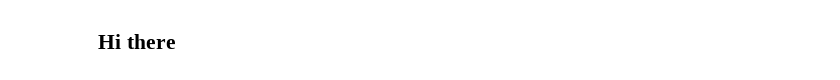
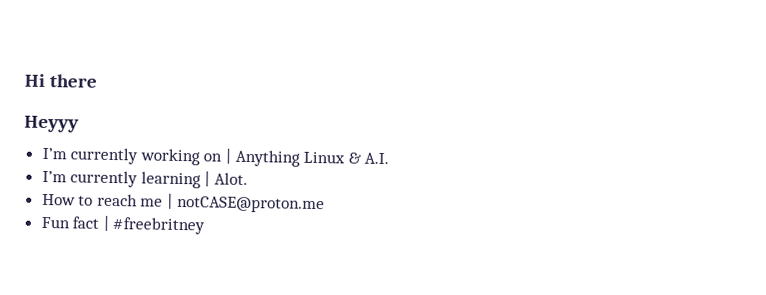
(176, 41) none -> [24,115,79,133] [41,147,390,167] [41,170,249,189] [41,193,325,214] [40,215,206,235] // Heyyy // I’m currently working on | Anything Linux & A.I. // I’m currently learning | Alot. // How to reach me | notCASE@proton.me // Fun fact | #freebritney

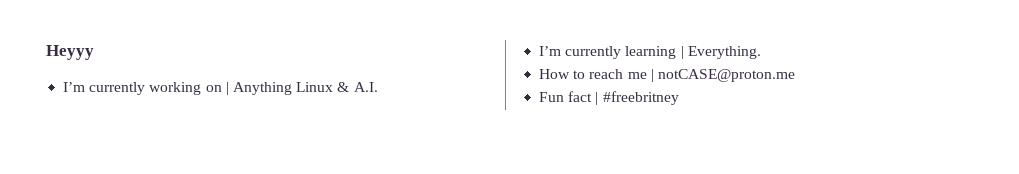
[24,73,98,88] Hi there // -> (46, 52) none
[214,172,249,186] Alot. -> [687,46,761,59] Everything.

